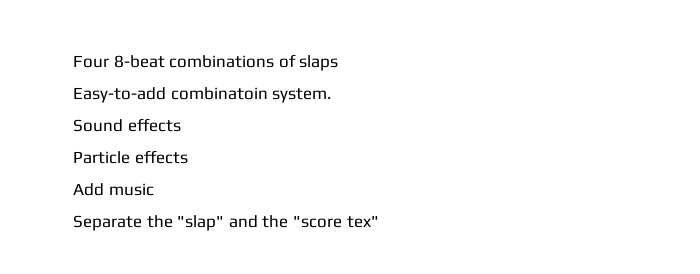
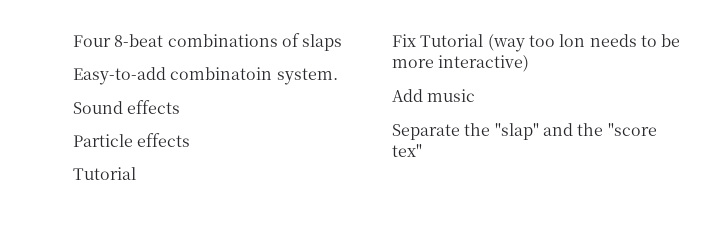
(188, 157) none -> [73,167,136,180] [392,34,681,52] [392,55,530,72] // Tutorial // Fix Tutorial (way too lon needs to be more interactive)

